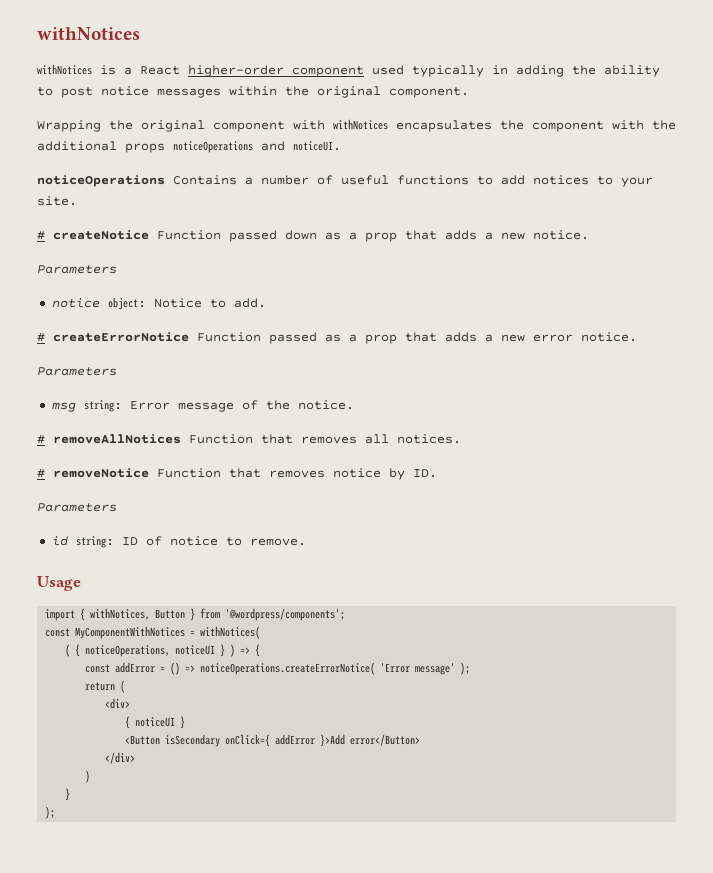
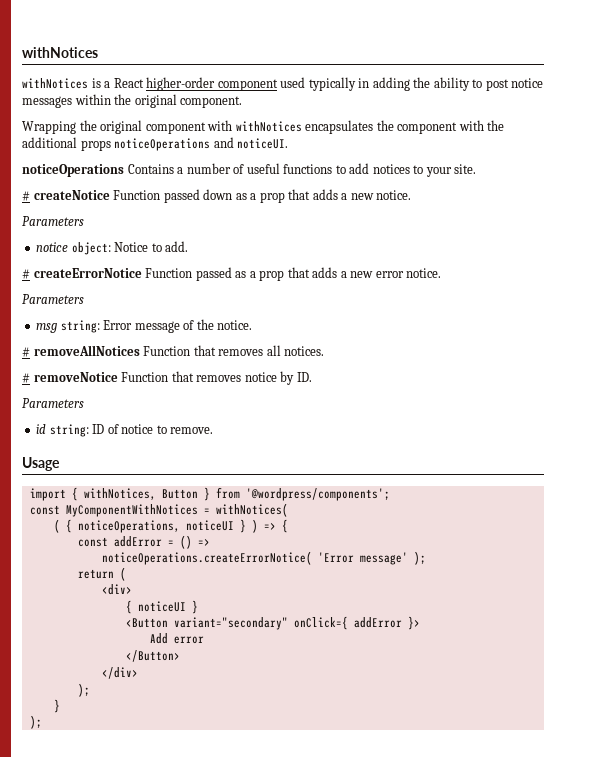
(196, 668) none -> (210, 542) //
[165,734,221,747] isSecondary -> [173,617,288,630] variant="secondary"
[320,734,421,747] }>Add error</Button> -> [407,616,420,630] [149,633,204,644] [125,650,180,662] }> // Add error // </Button>
[85,770,91,783] ) -> [77,683,90,697] );

